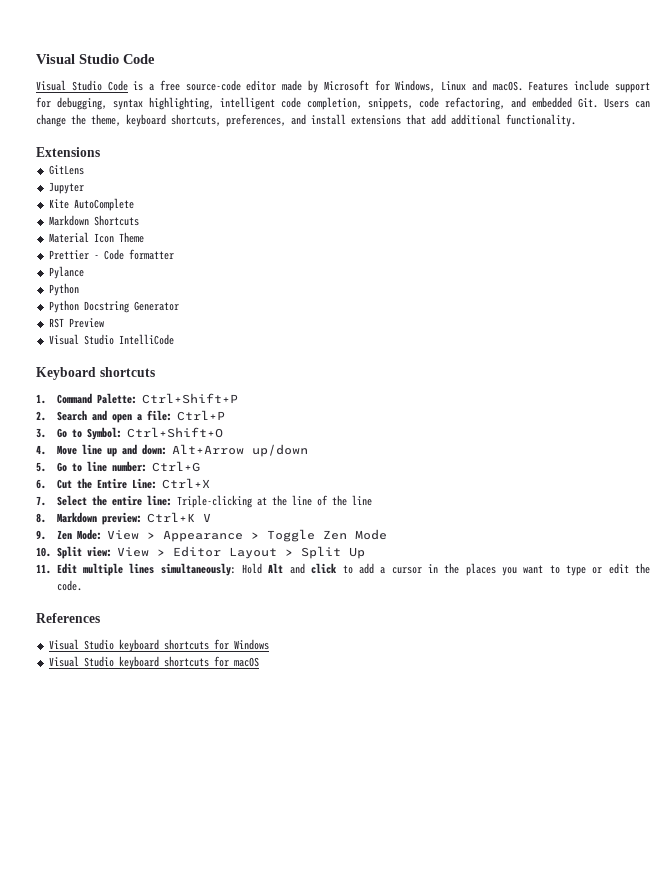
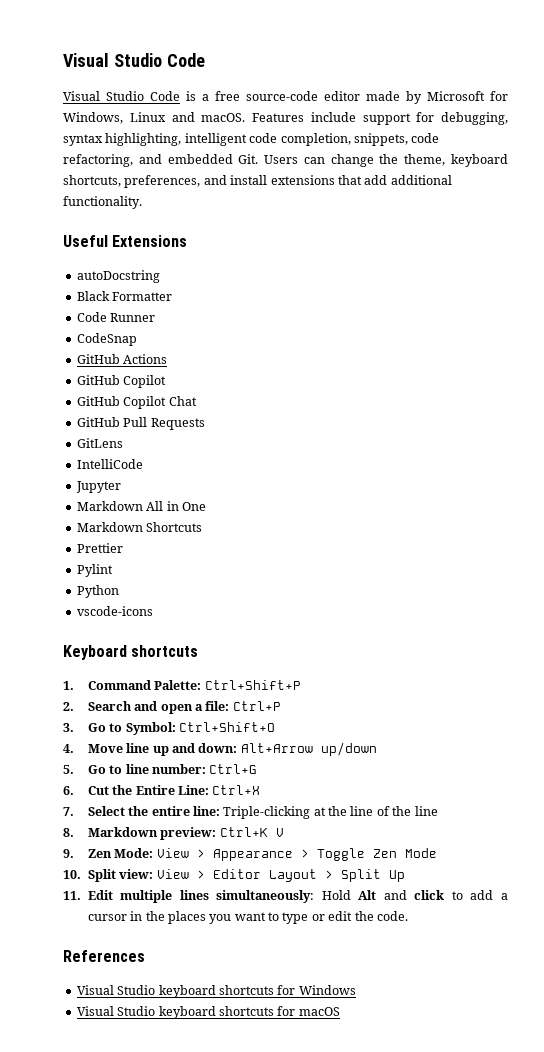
(576, 120) none -> [63,235,108,247] Useful
(100, 152) none -> [76,270,160,283] [76,291,173,301] [76,312,156,322] [76,333,137,346] [76,354,168,364] [76,375,167,388] [76,396,197,409] [76,417,205,430] // autoDocstring // Black Formatter // Code Runner // CodeSnap // GitHub Actions // GitHub Copilot // GitHub Copilot Chat // GitHub Pull Requests
(84, 170) none -> [76,459,143,469] // IntelliCode
[48,198,134,211] [48,215,139,226] [48,232,144,243] [48,249,174,260] [48,266,84,279] [48,283,79,296] [48,300,179,313] [48,318,104,328] [48,334,174,345] Kite AutoComplete // Markdown Shortcuts // Material Icon Theme // Prettier - Code formatter // Pylance // Python // Python Docstring Generator // RST Preview // Visual Studio IntelliCode -> [76,501,206,511] [76,522,203,532] [76,543,123,553] [76,564,113,577] [76,585,119,598] [76,606,153,616] Markdown All in One // Markdown Shortcuts // Prettier // Pylint // Python // vscode-icons

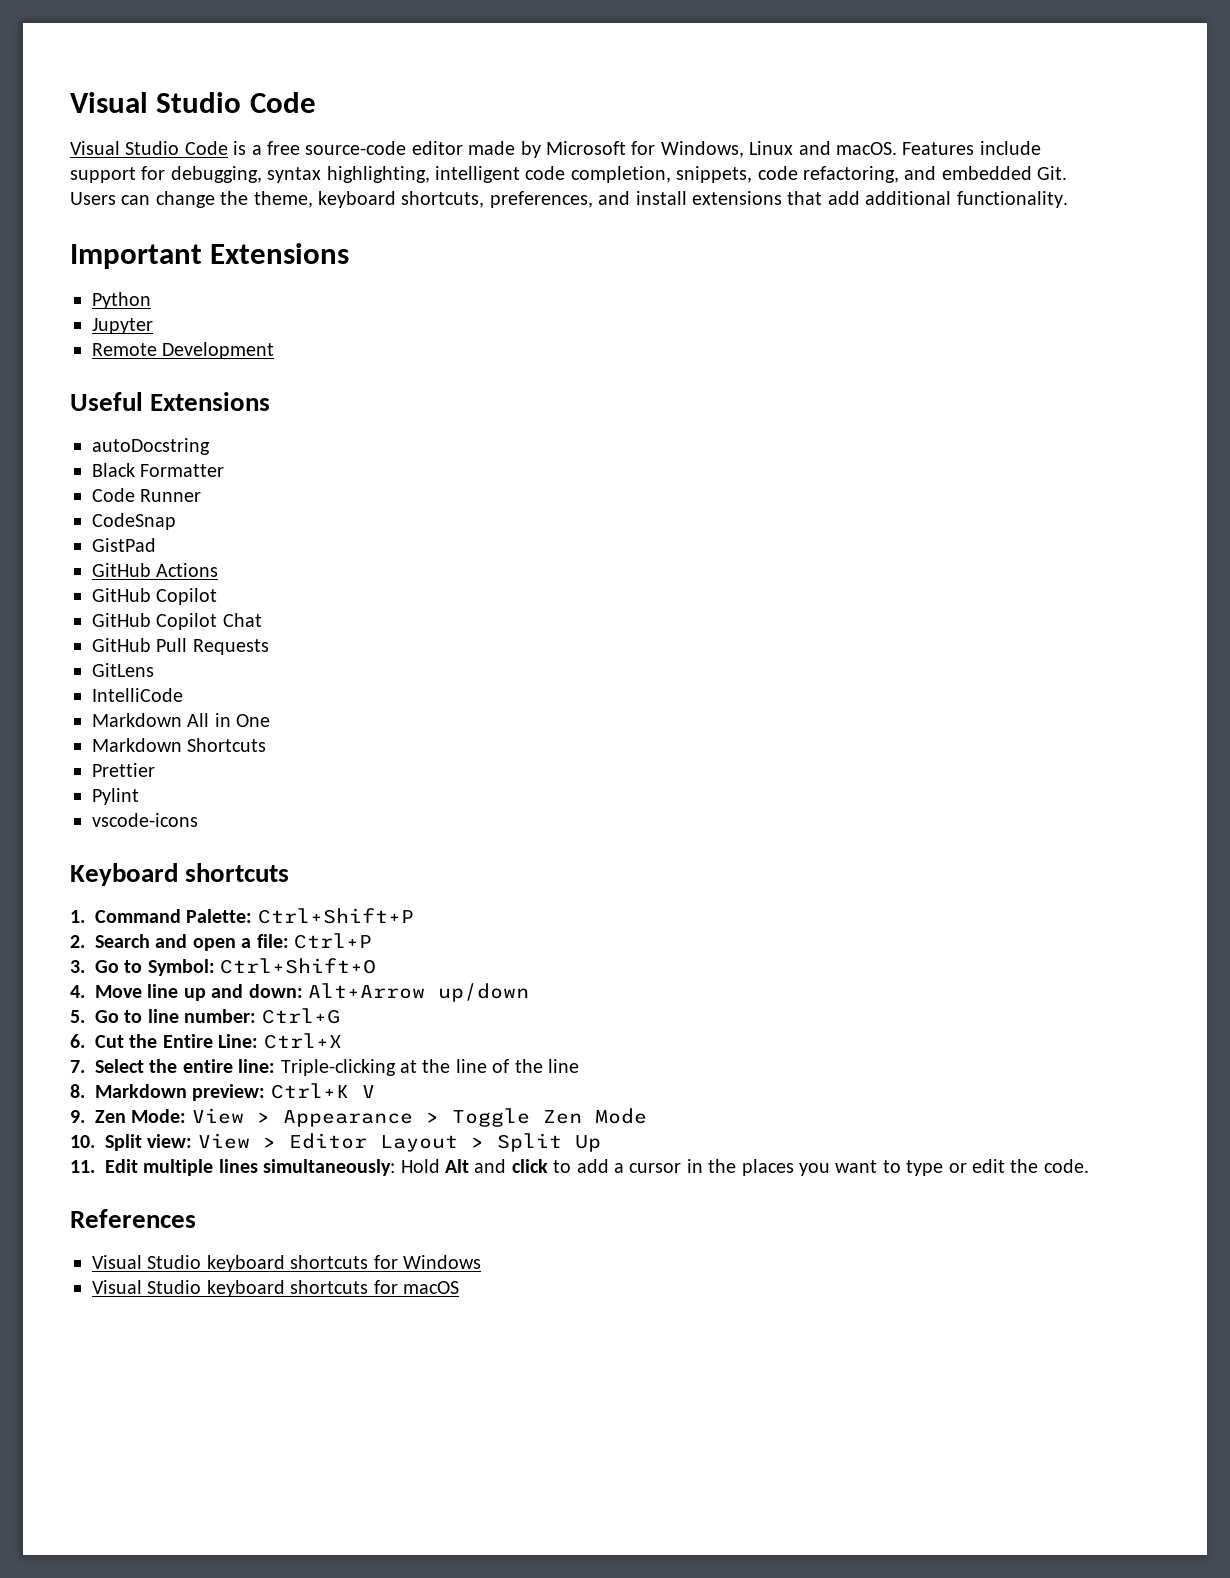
(142, 202) none -> [70,243,350,269] [92,292,151,309] [92,318,153,334] [92,342,275,359] // Important Extensions // Python // Jupyter // Remote Development
(137, 339) none -> [92,538,156,552] // GistPad
[75,481,121,493] // Jupyter -> (183, 695) none
[76,585,119,598] // Python -> (139, 796) none

